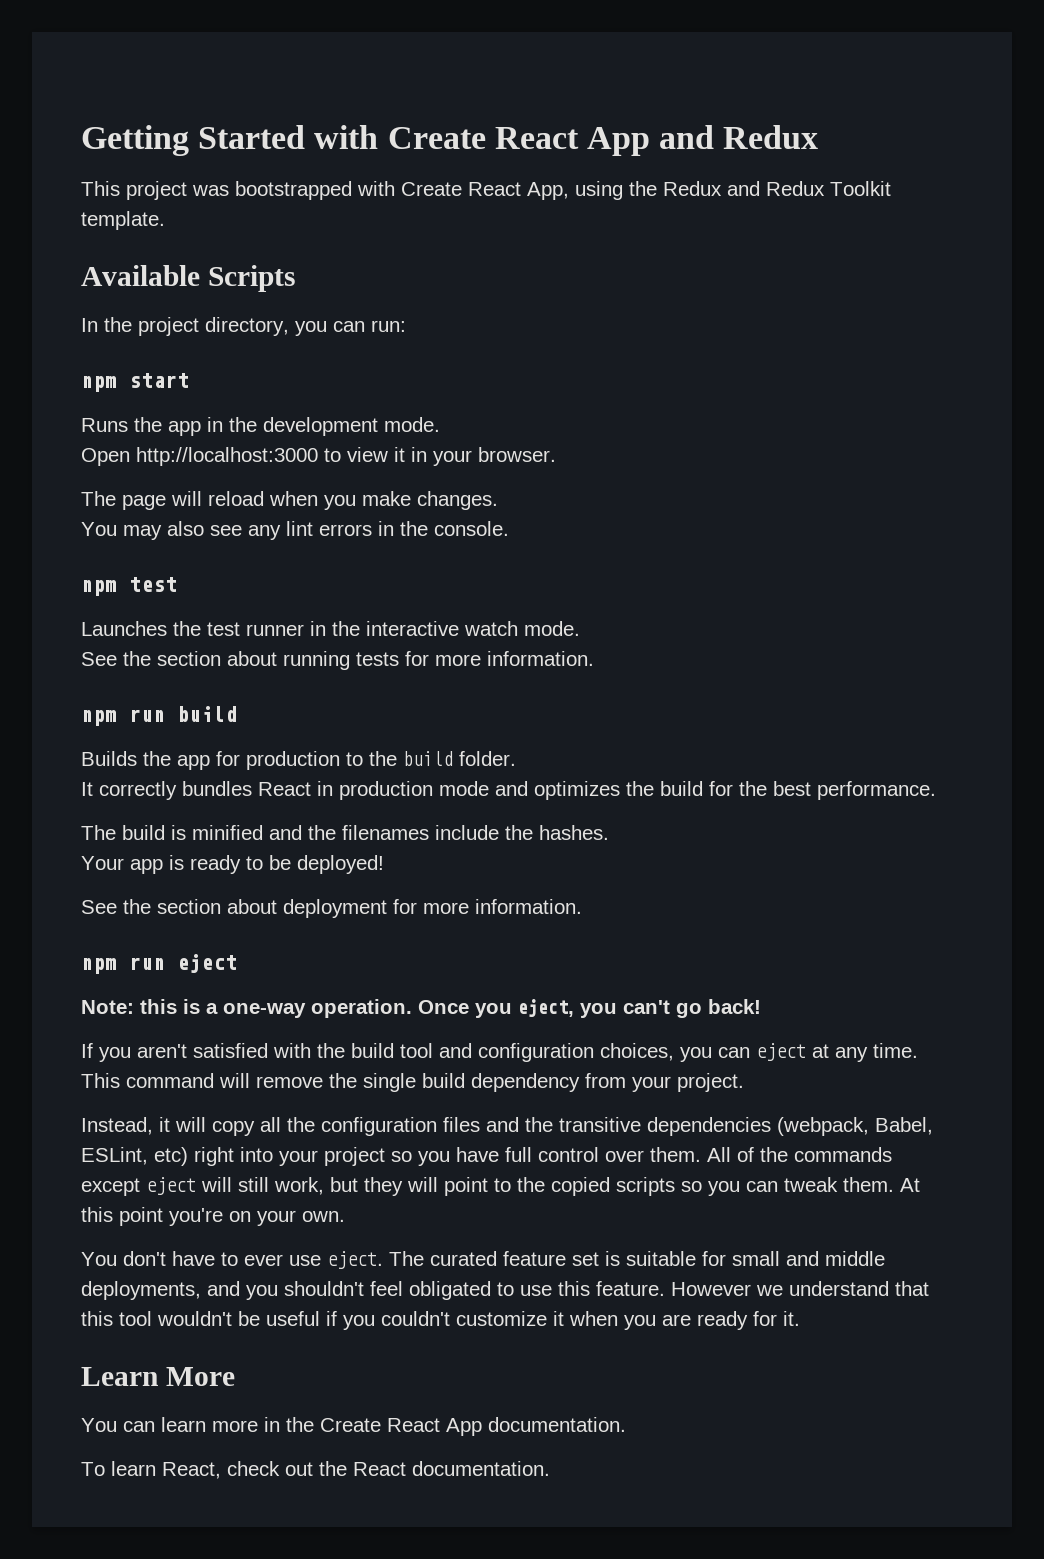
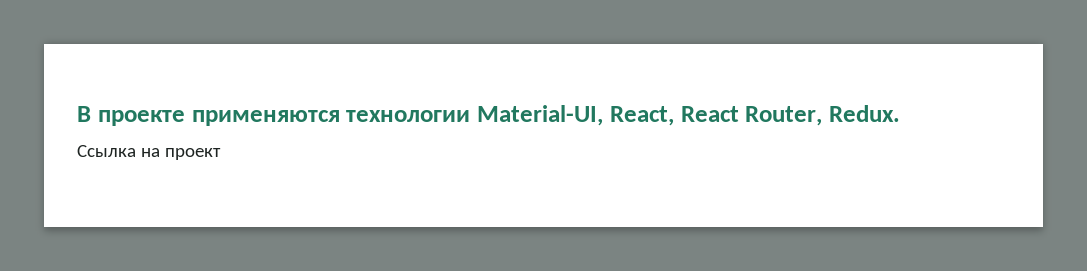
[81,125,819,156] [81,181,891,200] [81,211,165,230] [81,265,295,292] [81,317,406,336] [81,373,189,392] [81,417,440,436] [81,447,556,466] [81,491,498,510] [81,521,509,540] [81,577,177,596] [81,621,580,636] [81,651,594,670] [81,706,237,726] [81,751,516,770] [81,781,936,800] [81,825,609,840] [81,855,384,874] [81,899,582,918] [81,954,237,974] [81,999,761,1018] [81,1043,918,1062] [81,1073,744,1092] [81,1117,933,1136] [81,1147,892,1166] [81,1177,920,1196] [81,1207,345,1226] [81,1251,885,1269] [81,1281,929,1300] [81,1311,800,1330] [81,1367,235,1386] [81,1417,626,1436] [81,1461,550,1479] Getting Started with Create React App and Redux // This project was bootstrapped with Create React App, using the Redux and Redux Toolkit template. // Available Scripts // In the project directory, you can run: // npm start // Runs the app in the development mode. // Open http://localhost:3000 to view it in your browser. // The page will reload when you make changes. // You may also see any lint errors in the console. // npm test // Launches the test runner in the interactive watch mode. // See the section about running tests for more information. // npm run build // Builds the app for production to the build folder. // It correctly bundles React in production mode and optimizes the build for the best performance. // The build is minified and the filenames include the hashes. // Your app is ready to be deployed! // See the section about deployment for more information. // npm run eject // Note: this is a one-way operation. Once you eject, you can't go back! // If you aren't satisfied with the build tool and configuration choices, you can eject at any time. This command will remove the single build dependency from your project. // Instead, it will copy all the configuration files and the transitive dependencies (webpack, Babel, ESLint, etc) right into your project so you have full control over them. All of the commands except eject will still work, but they will point to the copied scripts so you can tweak them. At this point you're on your own. // You don't have to ever use eject. The curated feature set is suitable for small and middle deployments, and you shouldn't feel obligated to use this feature. However we understand that this tool wouldn't be useful if you couldn't customize it when you are ready for it. // Learn More // You can learn more in the Create React App documentation. // To learn React, check out the React documentation. -> [77,105,900,126] [77,145,221,160] В проекте применяются технологии Material-UI, React, React Router, Redux. // Ссылка на проект

